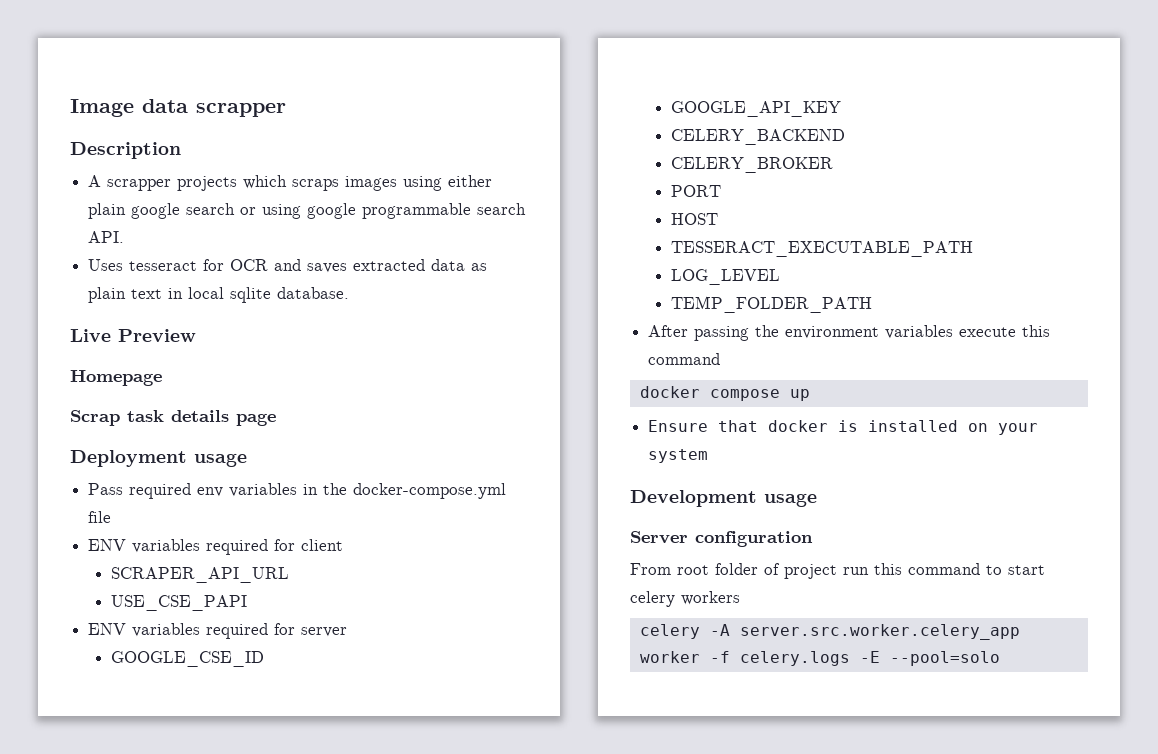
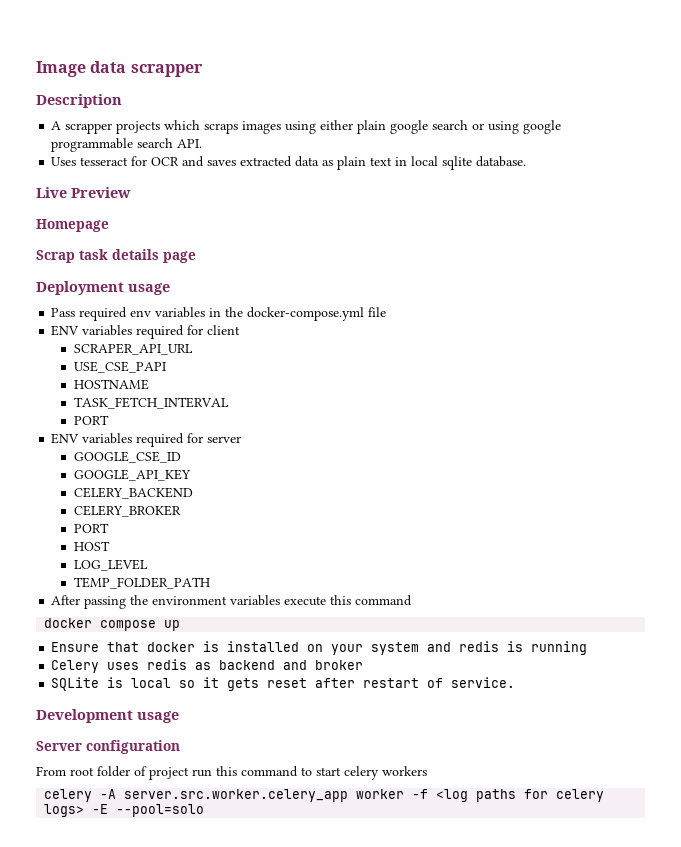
(248, 603) none -> [74,379,150,390] [74,397,230,409] [74,415,110,425] // HOSTNAME // TASK_FETCH_INTERVAL // PORT
[671,241,974,257] // TESSERACT_EXECUTABLE_PATH -> (111, 546) none
(709, 456) none -> [427,641,588,655] [51,659,364,673] [51,677,516,691] and redis is running // Celery uses redis as backend and broker // SQLite is local so it gets reset after restart of service.
[739,651,850,666] celery.logs -> [436,789,605,802] [44,804,85,817] <log paths for celery logs>

